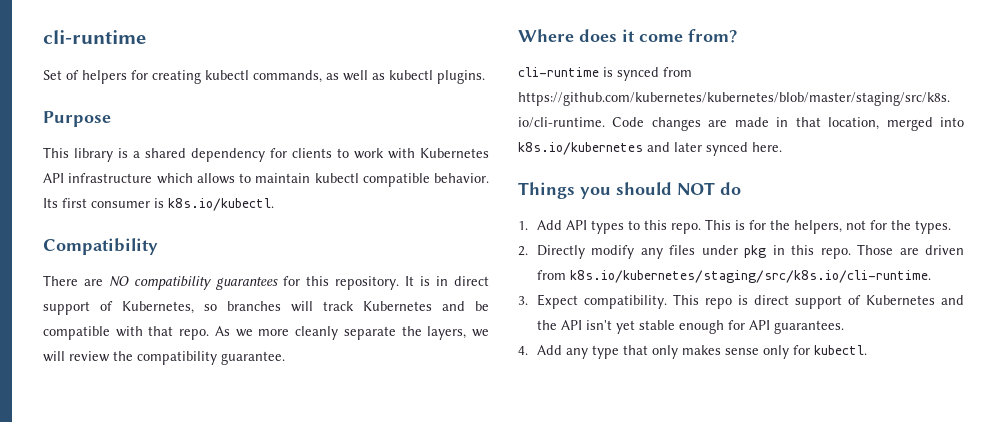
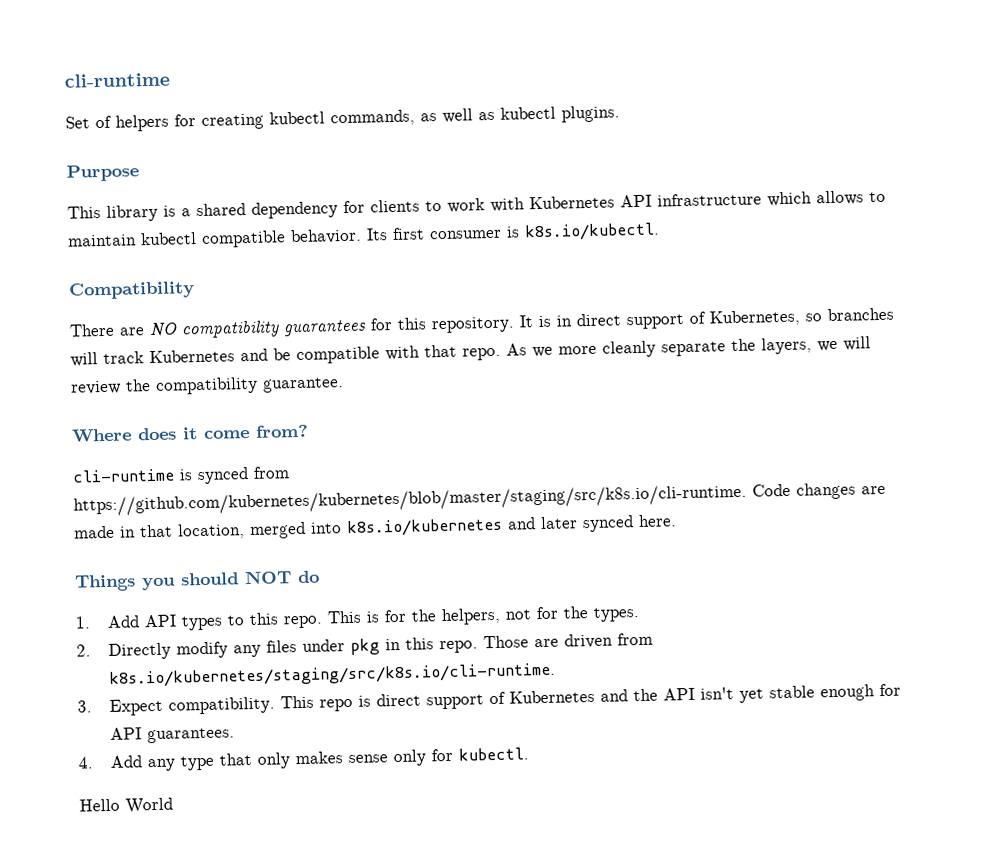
(867, 350) none -> [79,797,173,814] // Hello World

